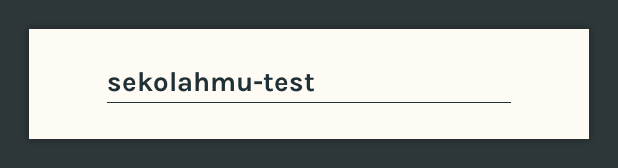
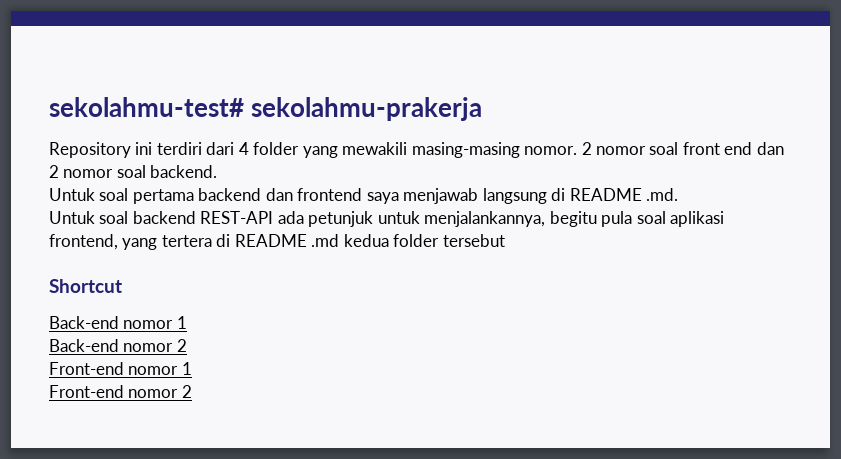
[107,72,315,92] sekolahmu-test -> [49,97,483,121] [49,142,784,158] [49,165,218,178] [49,188,679,204] [49,211,725,227] [49,234,505,250] [49,279,122,293] [49,316,187,329] [49,339,187,352] [49,362,192,375] [49,385,192,398] sekolahmu-test# sekolahmu-prakerja // Repository ini terdiri dari 4 folder yang mewakili masing-masing nomor. 2 nomor soal front end dan 2 nomor soal backend. // Untuk soal pertama backend dan frontend saya menjawab langsung di README .md. // Untuk soal backend REST-API ada petunjuk untuk menjalankannya, begitu pula soal aplikasi frontend, yang tertera di README .md kedua folder tersebut // Shortcut // Back-end nomor 1 // Back-end nomor 2 // Front-end nomor 1 // Front-end nomor 2

